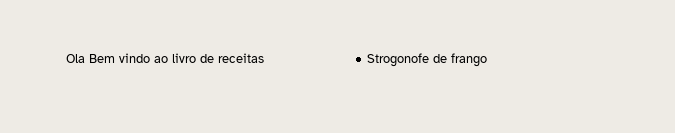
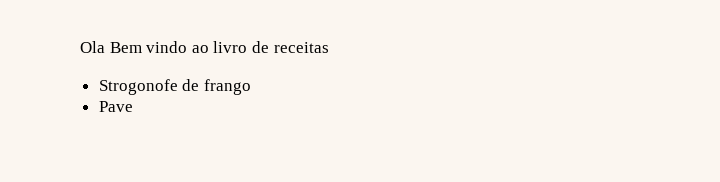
(488, 60) none -> [98,101,133,112] // Pave

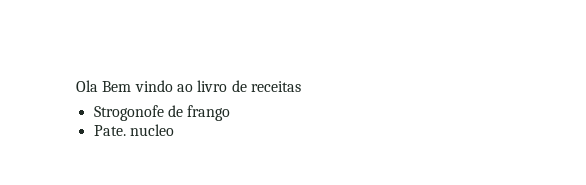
[98,101,133,112] Pave -> [93,124,174,136] Pate. nucleo

